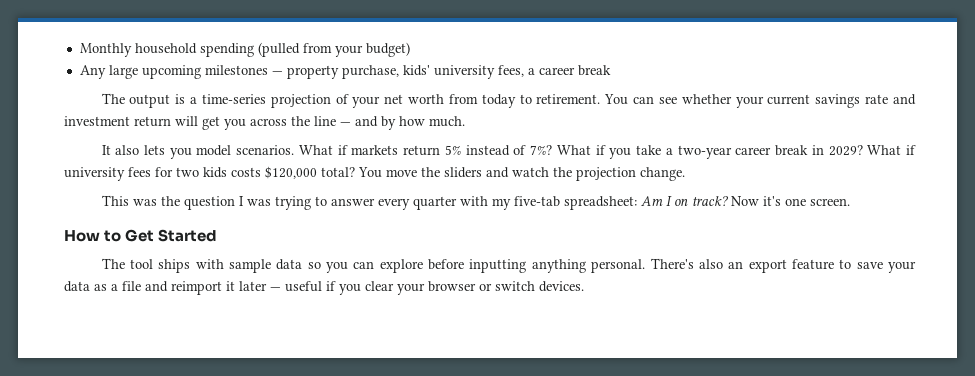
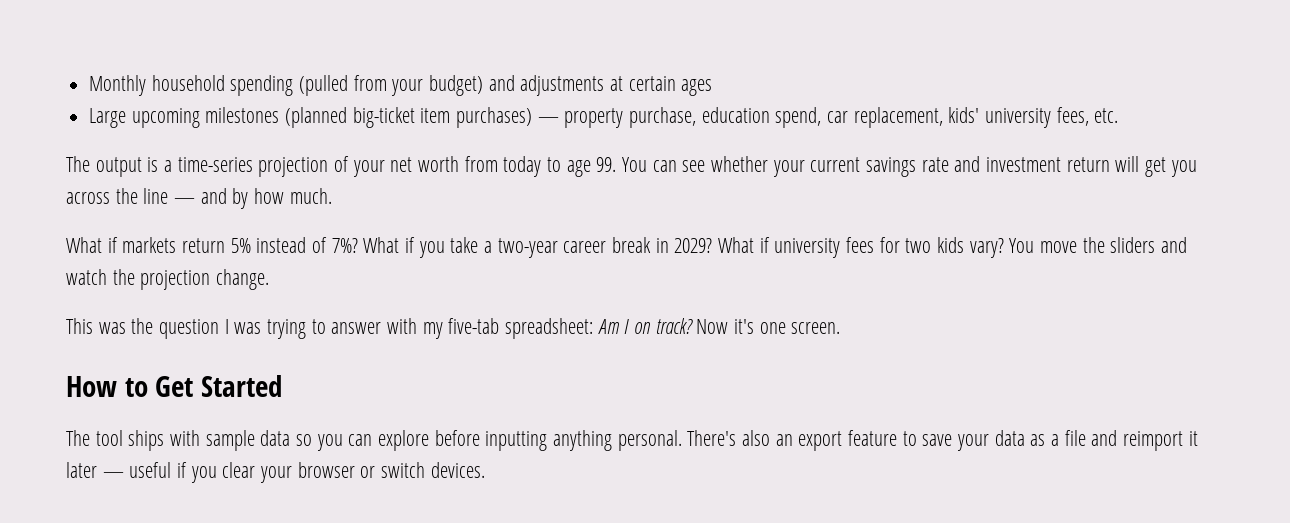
[79,65,611,79] // Any large upcoming milestones — property purchase, kids' university fees, a career break -> [488,75,713,96] [89,107,1119,128] and adjustments at certain ages // Large upcoming milestones (planned big-ticket item purchases) — property purchase, education spend, car replacement, kids' university fees, etc.
[536,94,601,104] retirement. -> [566,157,617,177] age 99.
[101,145,295,159] It also lets you model scenarios. -> (332, 196) none
[231,166,355,179] costs $120,000 total? -> [969,238,1004,258] vary?
[377,196,457,210] every quarter -> (382, 328) none

